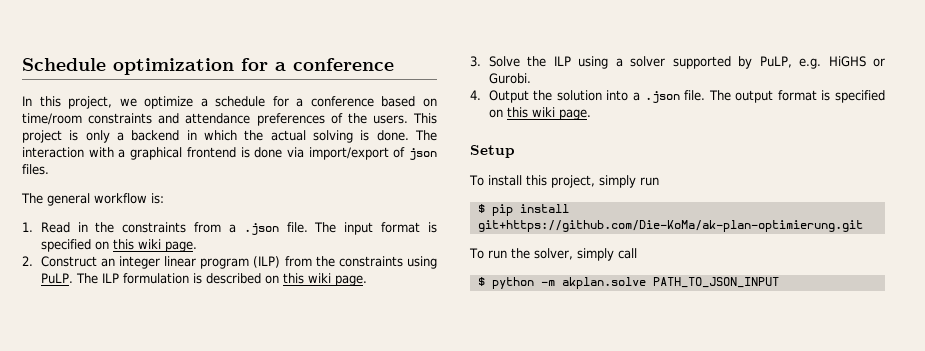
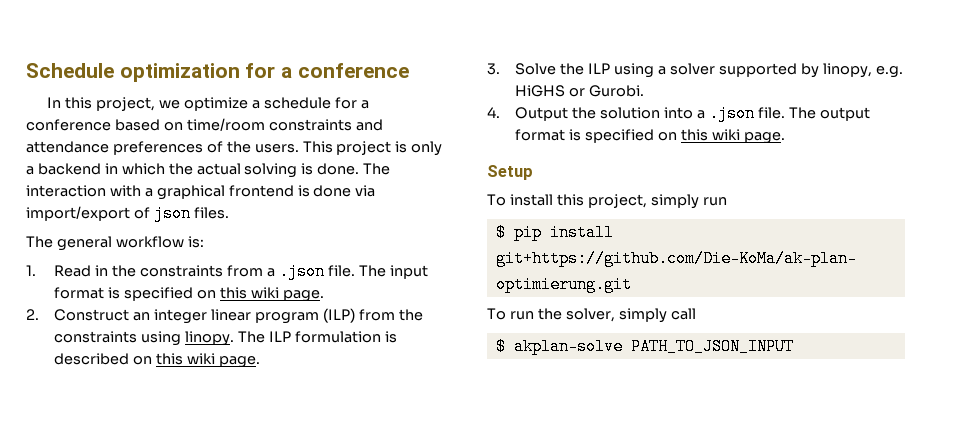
[40,273,73,284] PuLP. -> [185,331,235,346] linopy.
[759,56,792,68] PuLP, -> [822,63,872,78] linopy,
[491,277,646,289] python -m akplan.solve -> [513,338,623,355] akplan-solve

